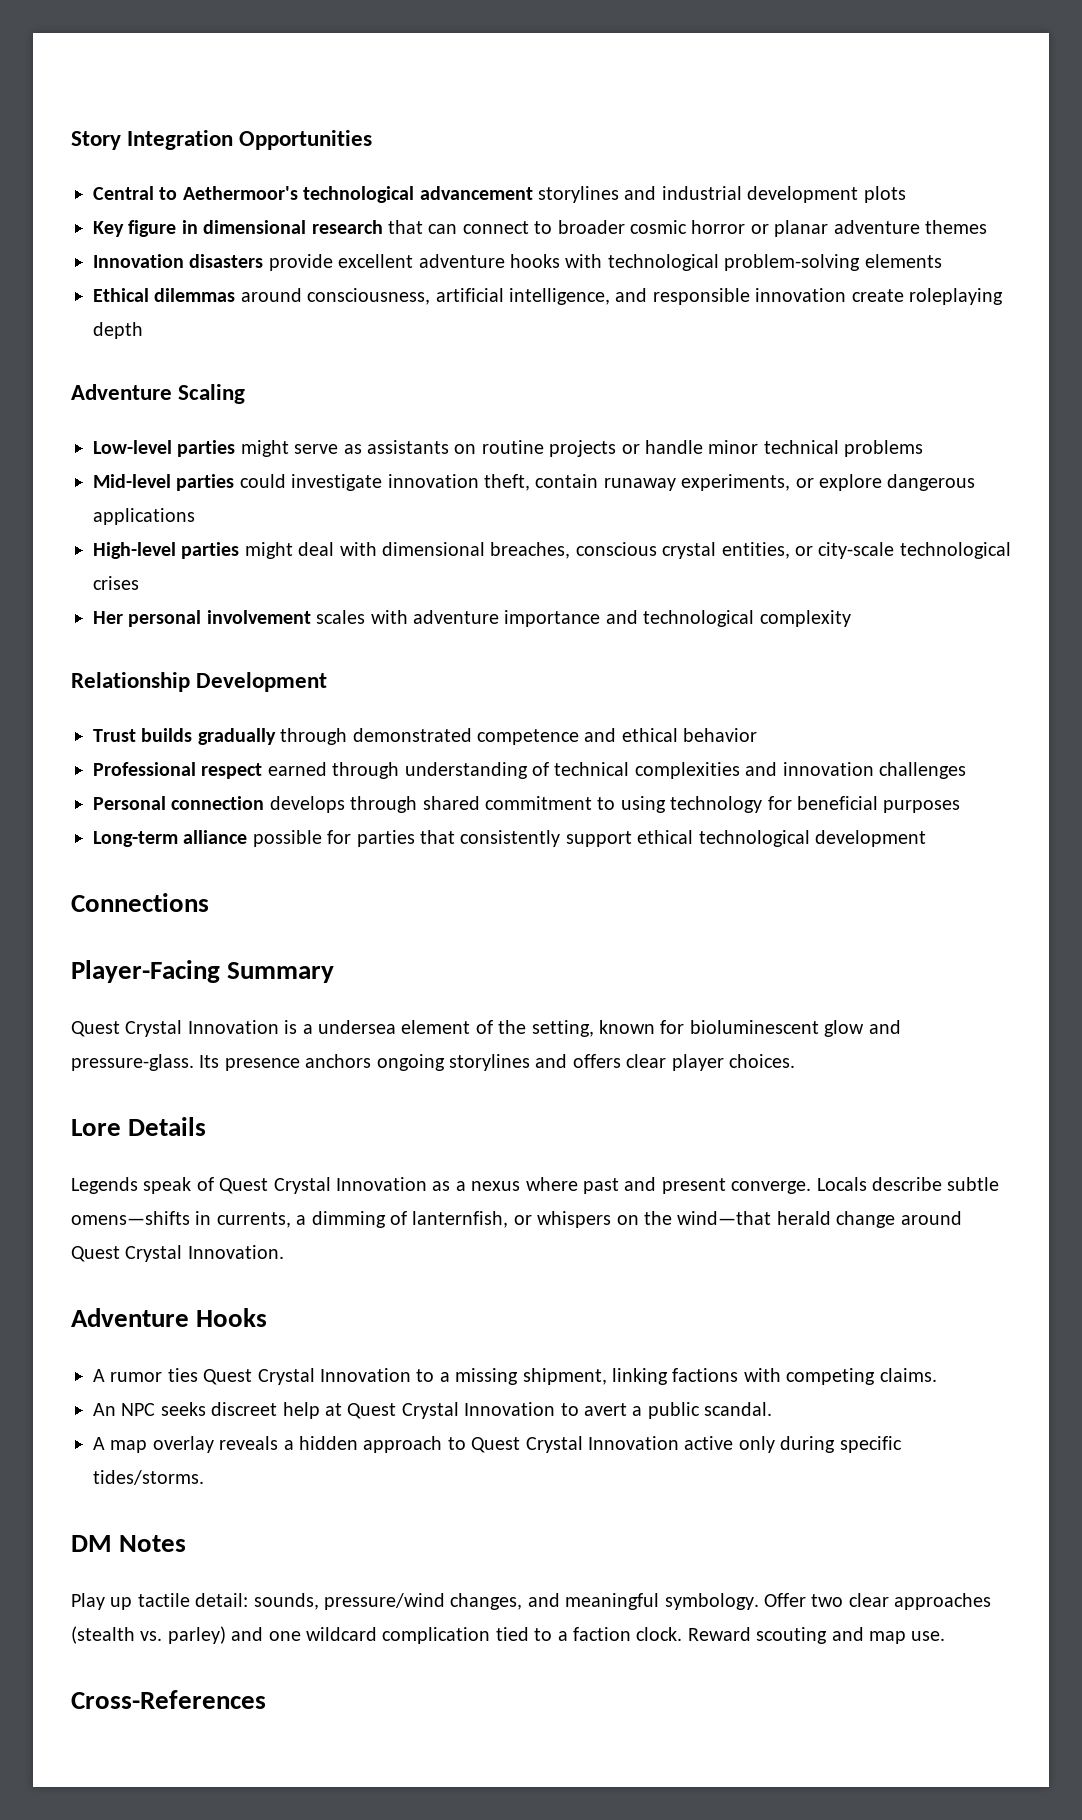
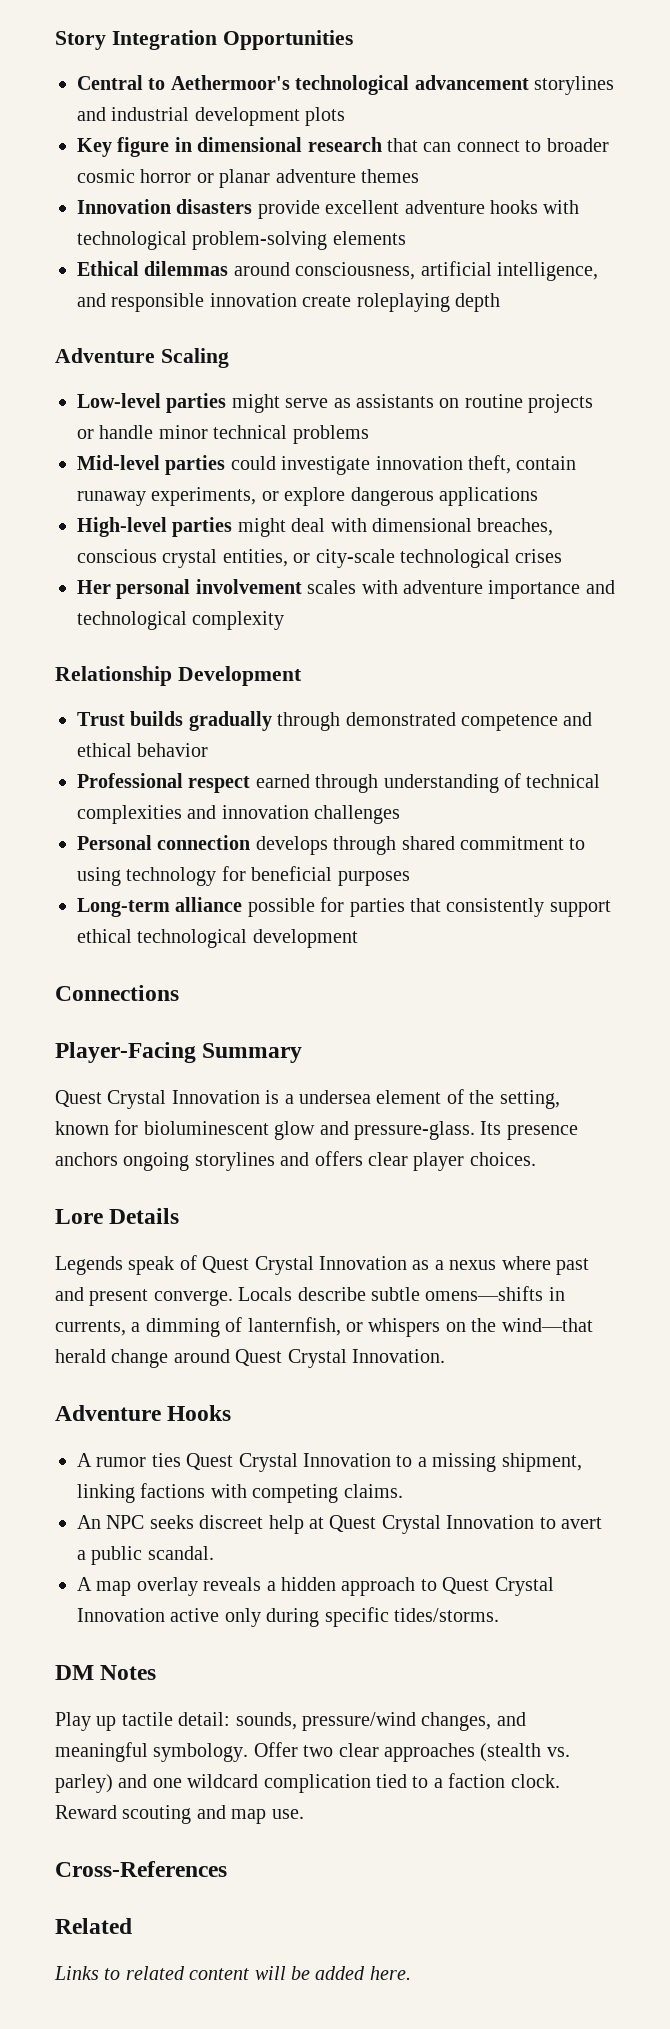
(266, 1699) none -> [55,1918,132,1934] [54,1966,411,1980] // Related // Links to related content will be added here.

